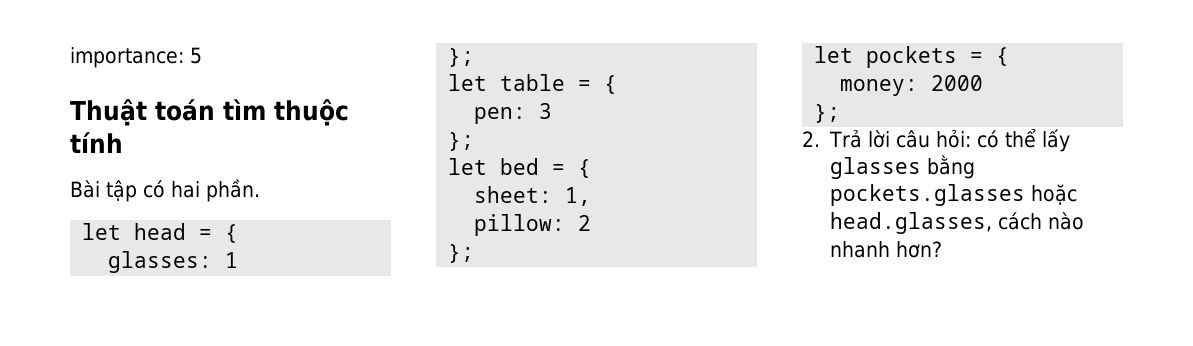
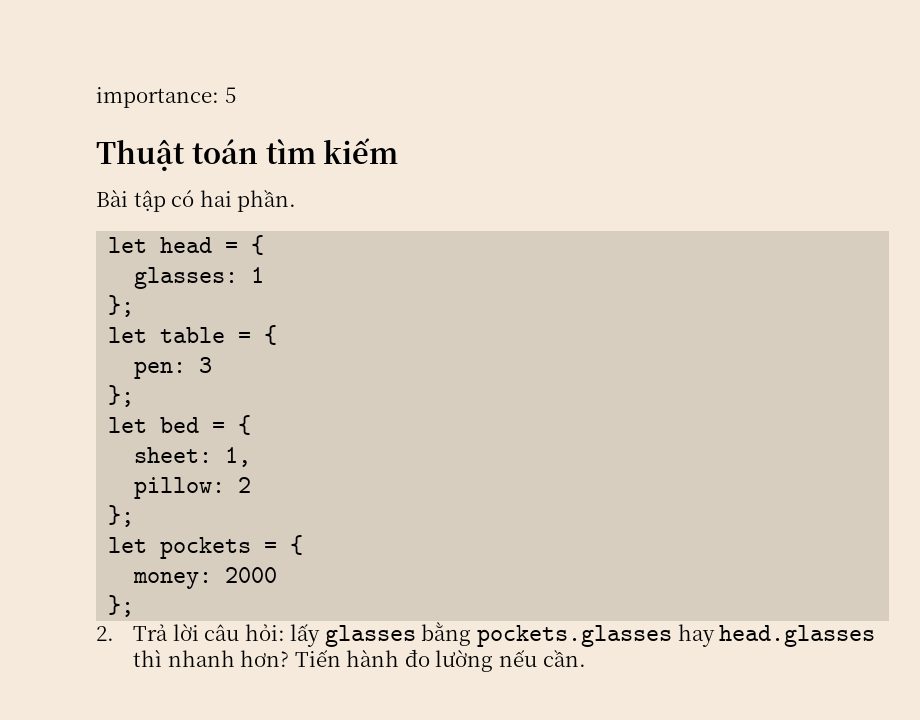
[274,99,349,126] [70,132,123,153] thuộc tính -> [323,138,399,164] kiếm
[977,128,1037,148] có thể -> (285, 632) none
[1031,184,1078,205] [830,212,1085,234] [830,241,943,258] hoặc head.glasses, cách nào nhanh hơn? -> [677,624,876,647] [133,649,586,672] hay head.glasses thì nhanh hơn? Tiến hành đo lường nếu cần.

